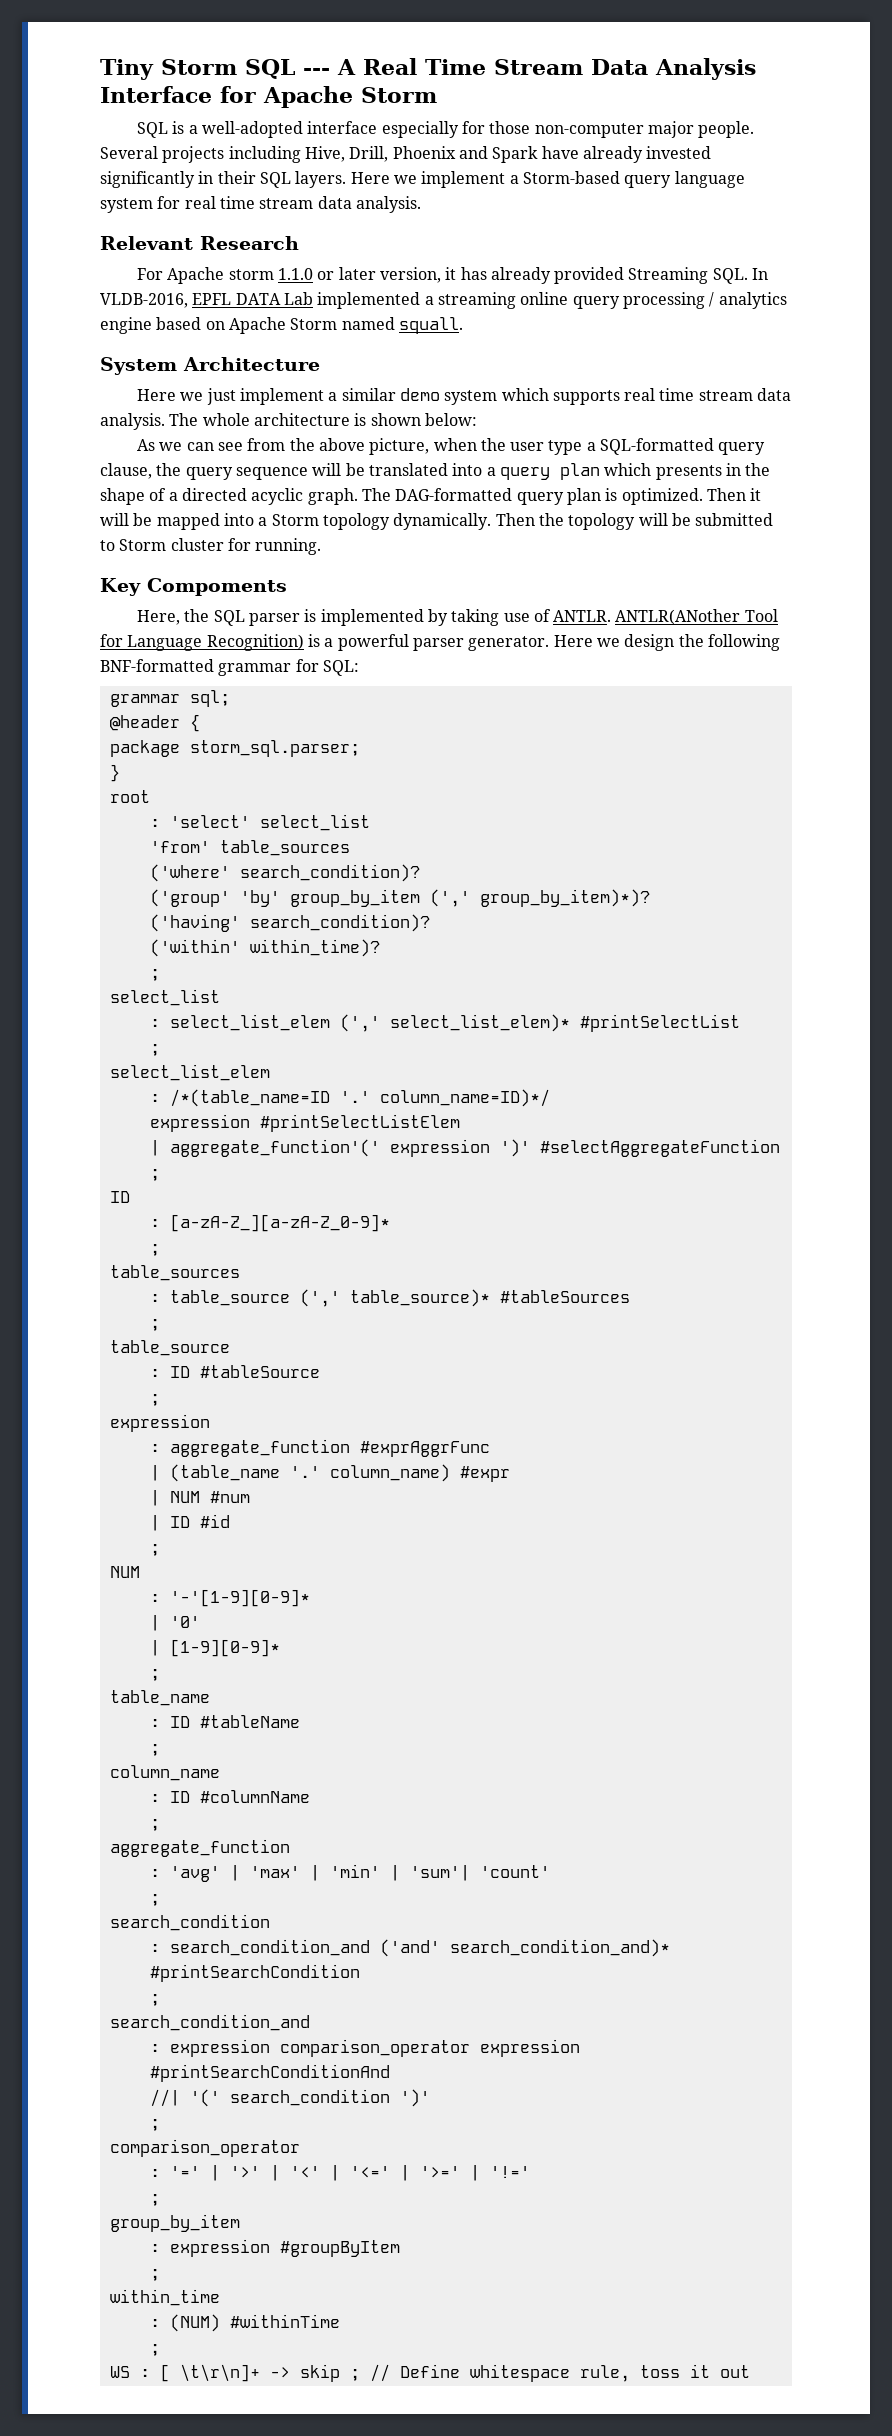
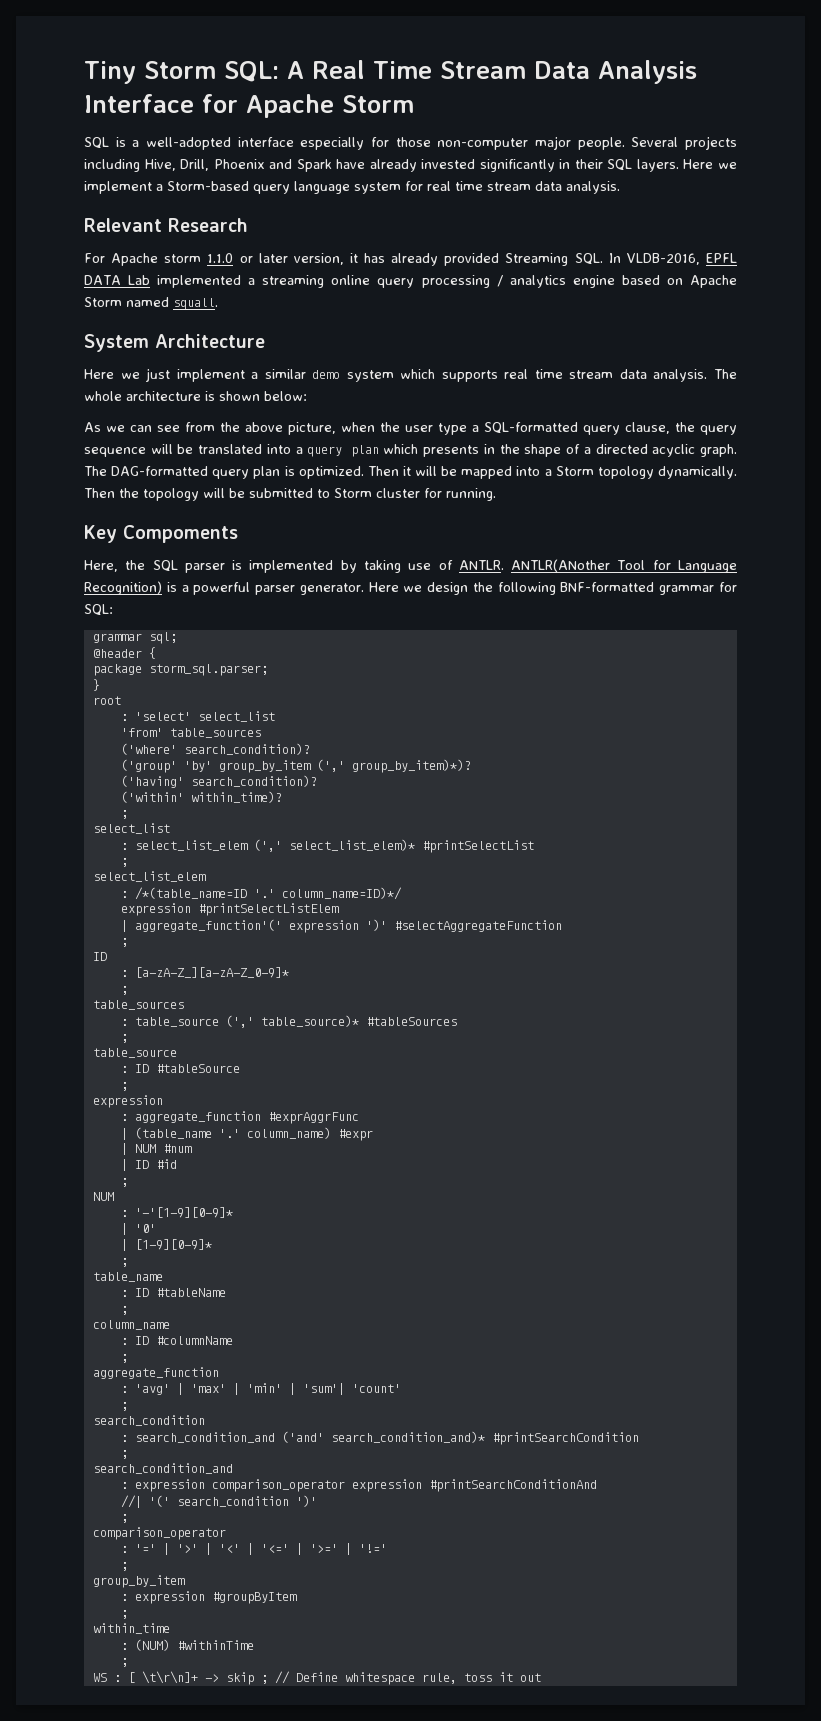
[245,59,330,79] SQL --- -> [224,61,279,82] SQL:

